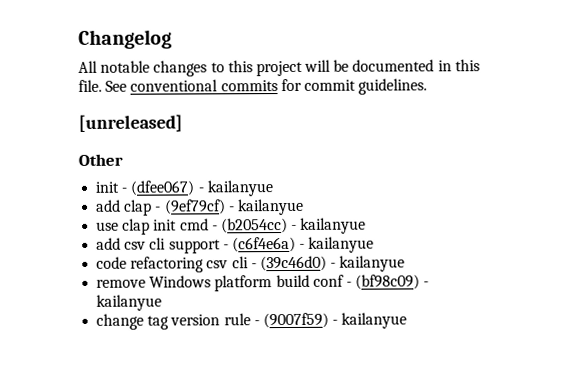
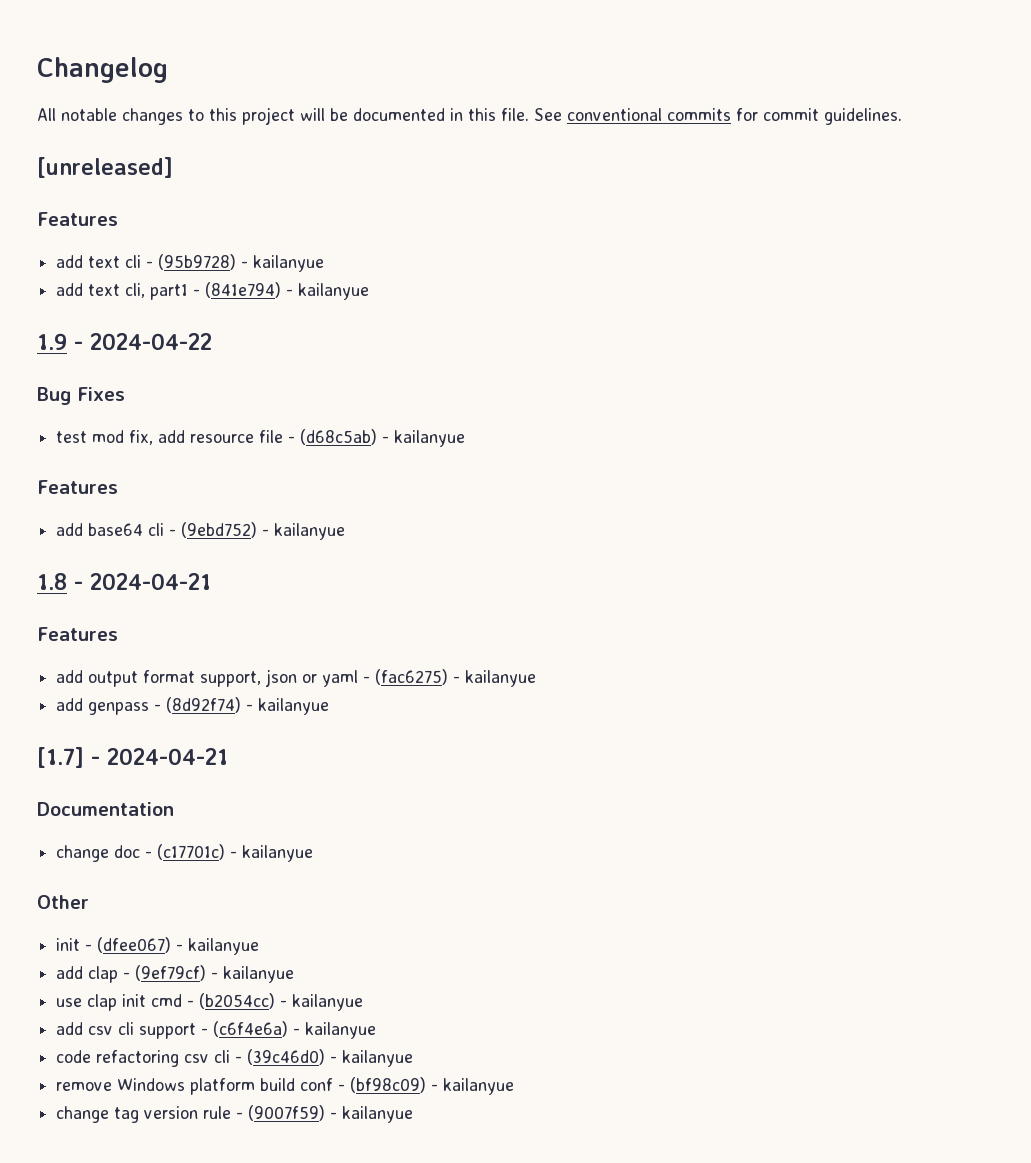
(183, 123) none -> [37,212,118,226] [56,254,325,272] [56,282,370,300] [37,333,212,350] [37,387,125,405] [56,429,466,447] [37,480,118,494] [56,522,346,540] [37,573,211,590] [37,627,118,641] [56,669,537,687] [56,697,330,715] [37,747,228,768] [37,802,174,816] [56,844,314,862] // Features // add text cli - (95b9728) - kailanyue // add text cli, part1 - (841e794) - kailanyue // 1.9 - 2024-04-22 // Bug Fixes // test mod fix, add resource file - (d68c5ab) - kailanyue // Features // add base64 cli - (9ebd752) - kailanyue // 1.8 - 2024-04-21 // Features // add output format support, json or yaml - (fac6275) - kailanyue // add genpass - (8d92f74) - kailanyue // [1.7] - 2024-04-21 // Documentation // change doc - (c17701c) - kailanyue

